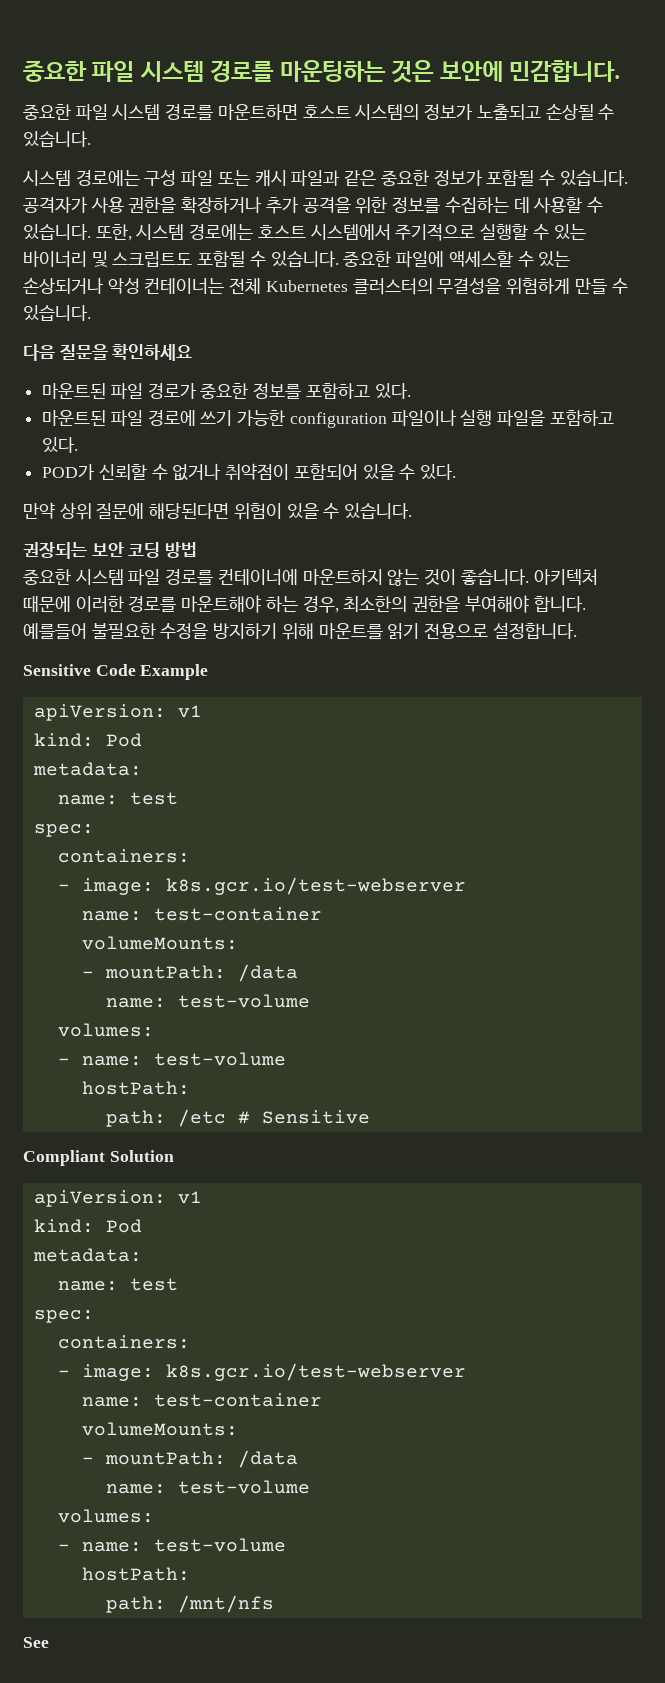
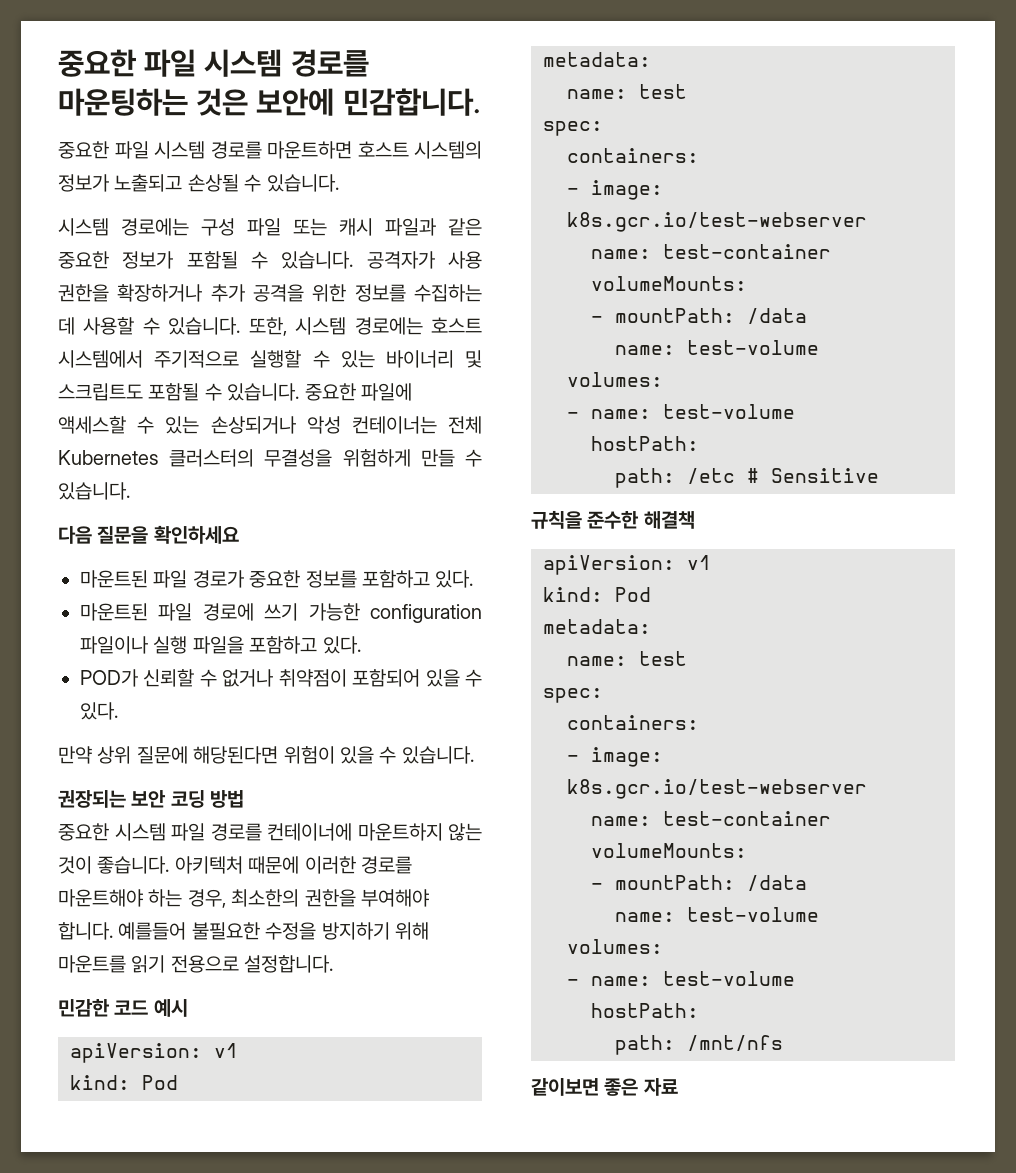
[23,664,209,680] Sensitive Code Example -> [58,999,188,1017] 민감한 코드 예시
[23,1150,174,1166] Compliant Solution -> [531,510,695,529] 규칙을 준수한 해결책
[23,1637,49,1648] See -> [531,1078,678,1096] 같이보면 좋은 자료

